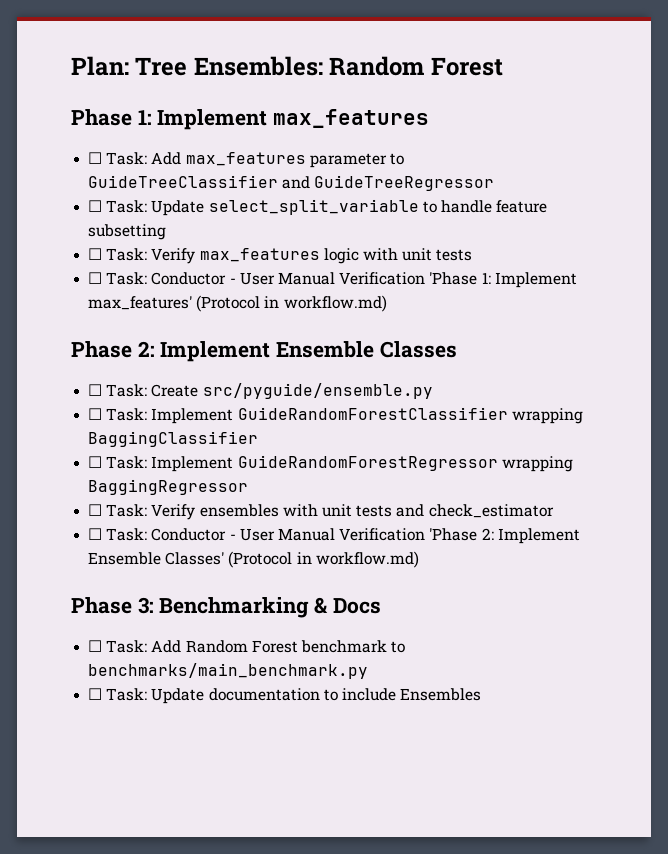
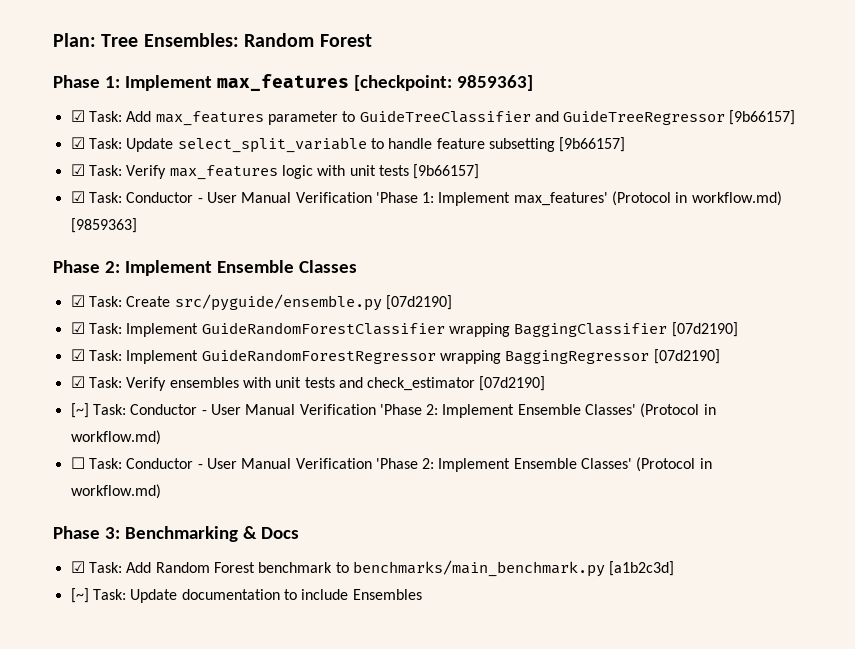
[88,152,103,164] // ☐ -> [353,75,533,91] [70,110,85,122] [checkpoint: 9859363] // ☑
[88,200,103,212] // ☐ -> [729,110,796,125] [70,137,85,149] [9b66157] // ☑
[88,248,103,260] // ☐ -> [559,137,626,152] [70,164,85,176] [9b66157] // ☑
[88,272,103,284] // ☐ -> [413,164,480,179] [70,191,85,203] [9b66157] // ☑
(387, 303) none -> [70,218,137,233] [9859363]
[88,384,103,396] ☐ -> [70,295,85,307] ☑
[88,408,103,420] // ☐ -> [385,295,452,310] [70,322,85,334] [07d2190] // ☑
[88,456,103,468] // ☐ -> [671,322,738,337] [70,349,85,361] [07d2190] // ☑
[88,504,103,516] // ☐ -> [653,349,720,364] [70,376,85,388] [07d2190] // ☑
(554, 511) none -> [479,376,546,391] [70,403,716,418] [70,430,161,445] [07d2190] // [~] Task: Conductor - User Manual Verification 'Phase 2: Implement Ensemble Classes' (Protocol in workflow.md)
[88,640,103,652] ☐ -> [70,561,85,573] ☑
[88,688,103,700] // ☐ -> [609,561,675,576] [70,588,89,603] [a1b2c3d] // [~]

